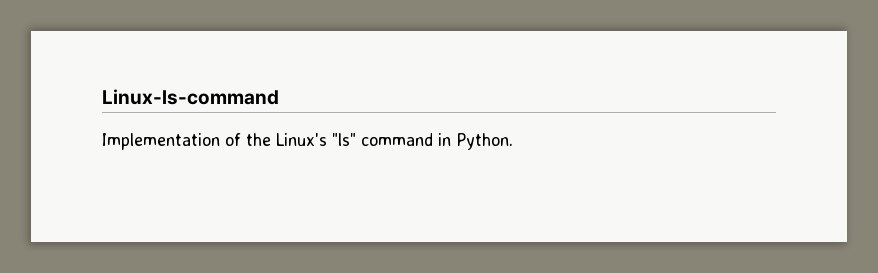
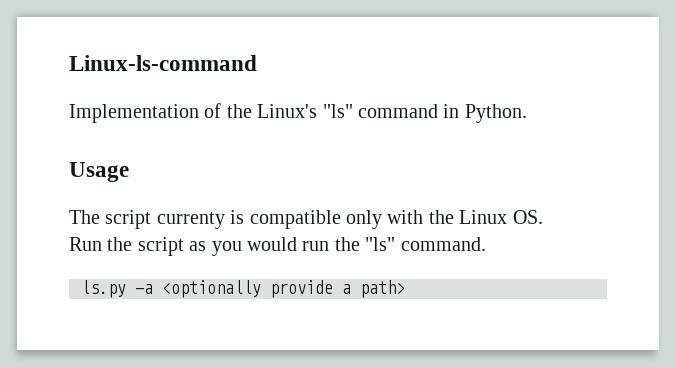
(513, 141) none -> [69,162,129,182] [69,210,543,229] [69,237,486,256] [81,280,405,298] // Usage // The script currenty is compatible only with the Linux OS. // Run the script as you would run the "ls" command. // ls.py -a <optionally provide a path>

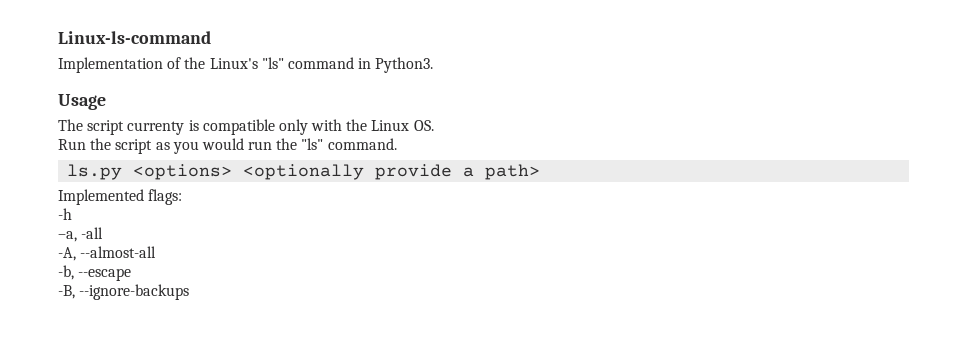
[464,104,527,123] Python. -> [375,57,434,73] Python3.
[135,284,153,294] -a -> [133,164,233,180] <options>
(405, 289) none -> [58,189,183,205] [58,208,72,220] [58,227,104,242] [58,246,157,261] [58,265,132,281] [58,284,190,300] // Implemented flags: // -h // –a, -all // -A, --almost-all // -b, --escape // -B, --ignore-backups

